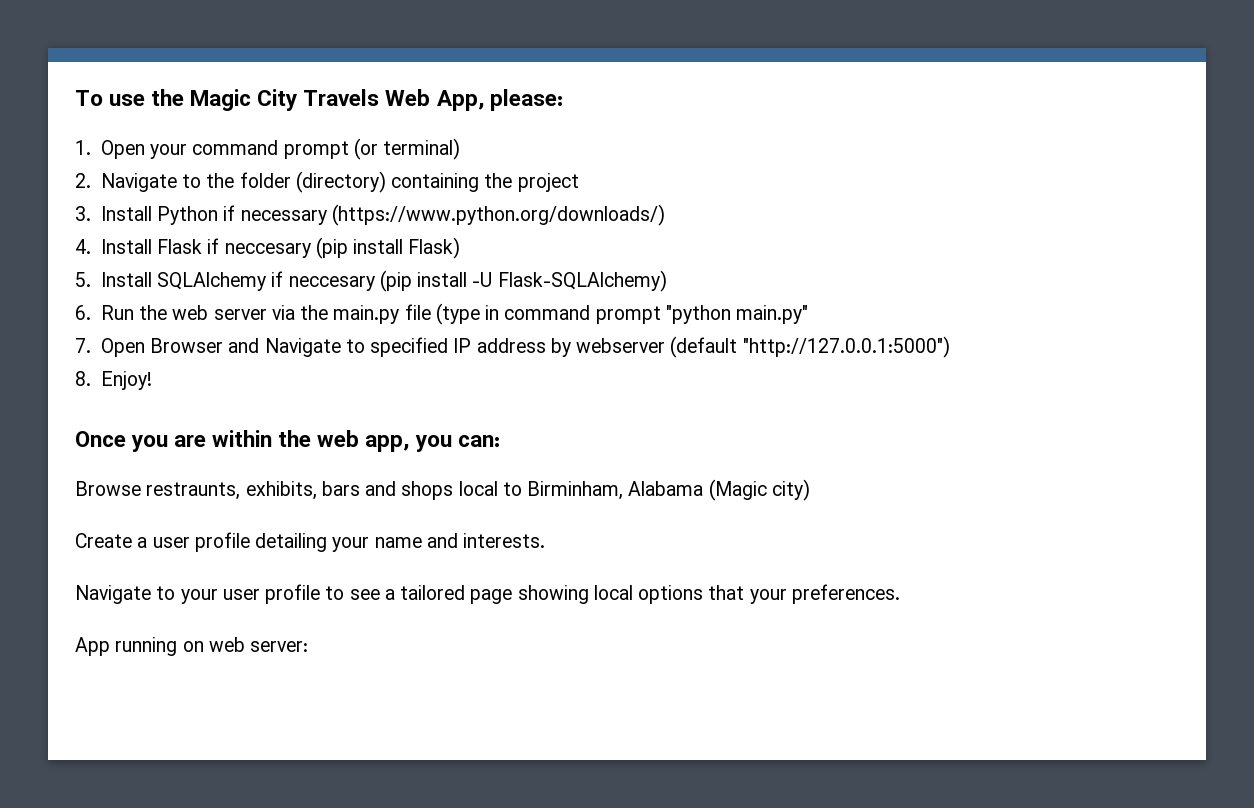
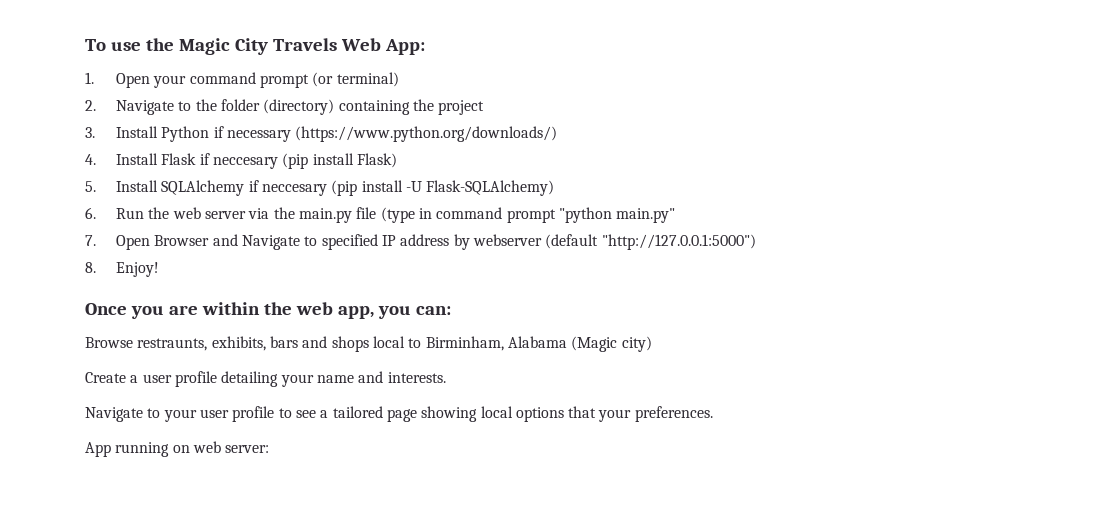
[436,89,563,111] App, please: -> [384,39,425,55] App:

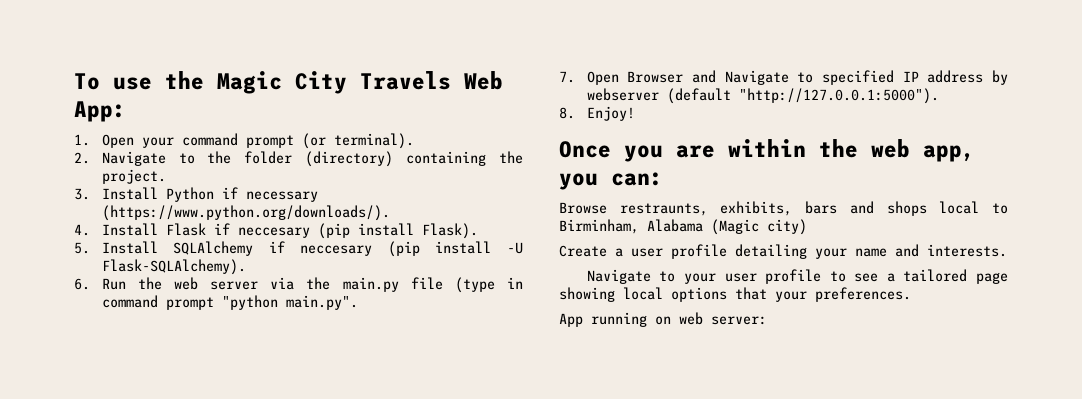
[336,72,399,87] terminal) -> [333,133,414,149] terminal).
[438,100,485,115] project -> [101,169,166,184] project.
[295,126,558,142] (https://www.python.org/downloads/) -> [101,205,390,221] (https://www.python.org/downloads/).
[356,153,397,168] Flask) -> [421,223,478,239] Flask).
[426,180,555,196] Flask-SQLAlchemy) -> [101,259,246,275] Flask-SQLAlchemy).
[616,208,676,223] main.py" -> [285,295,358,310] main.py".
[601,234,756,250] "http://127.0.0.1:5000") -> [738,88,939,104] "http://127.0.0.1:5000").

